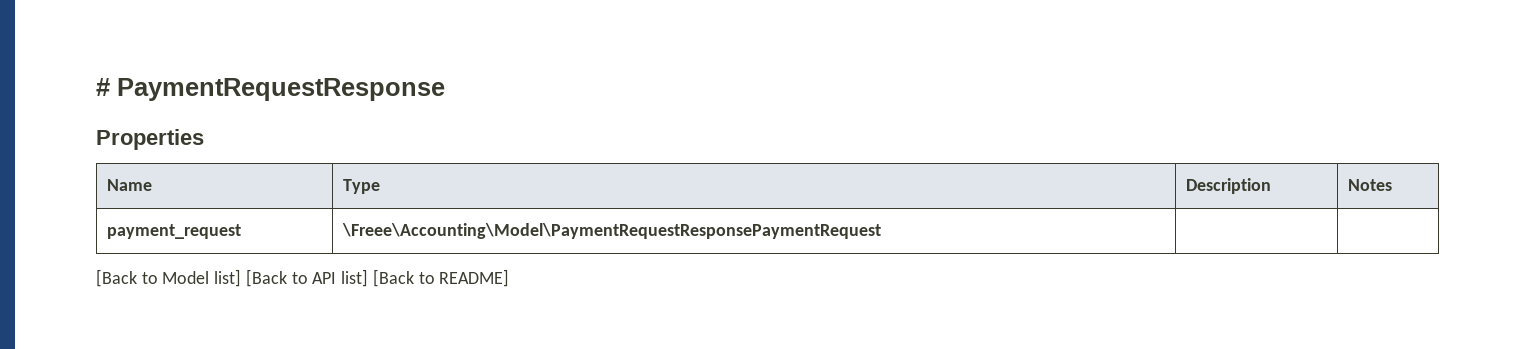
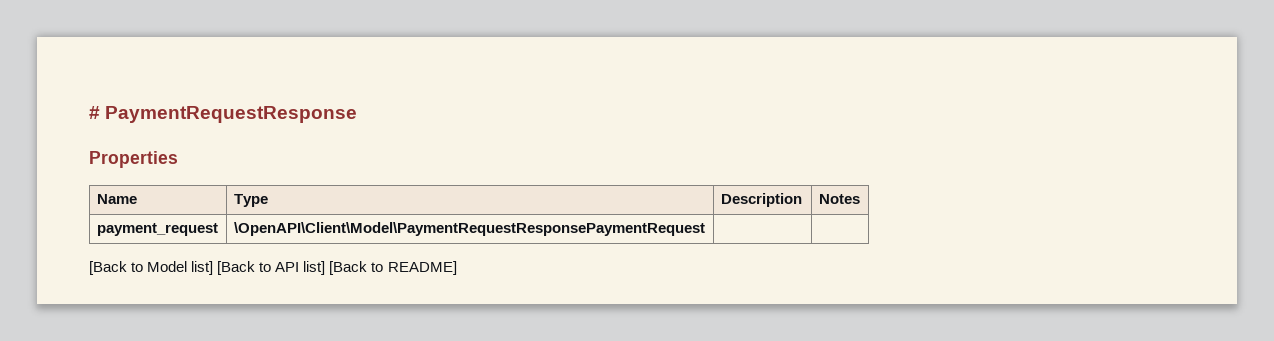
[342,223,882,239] \Freee\Accounting\Model\PaymentRequestResponsePaymentRequest -> [233,222,705,236] \OpenAPI\Client\Model\PaymentRequestResponsePaymentRequest

